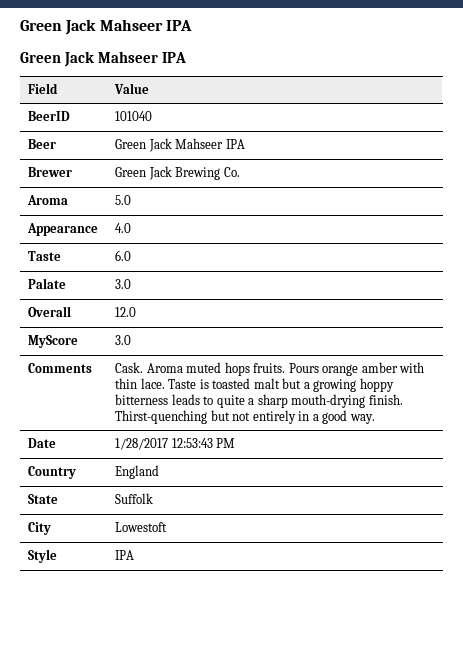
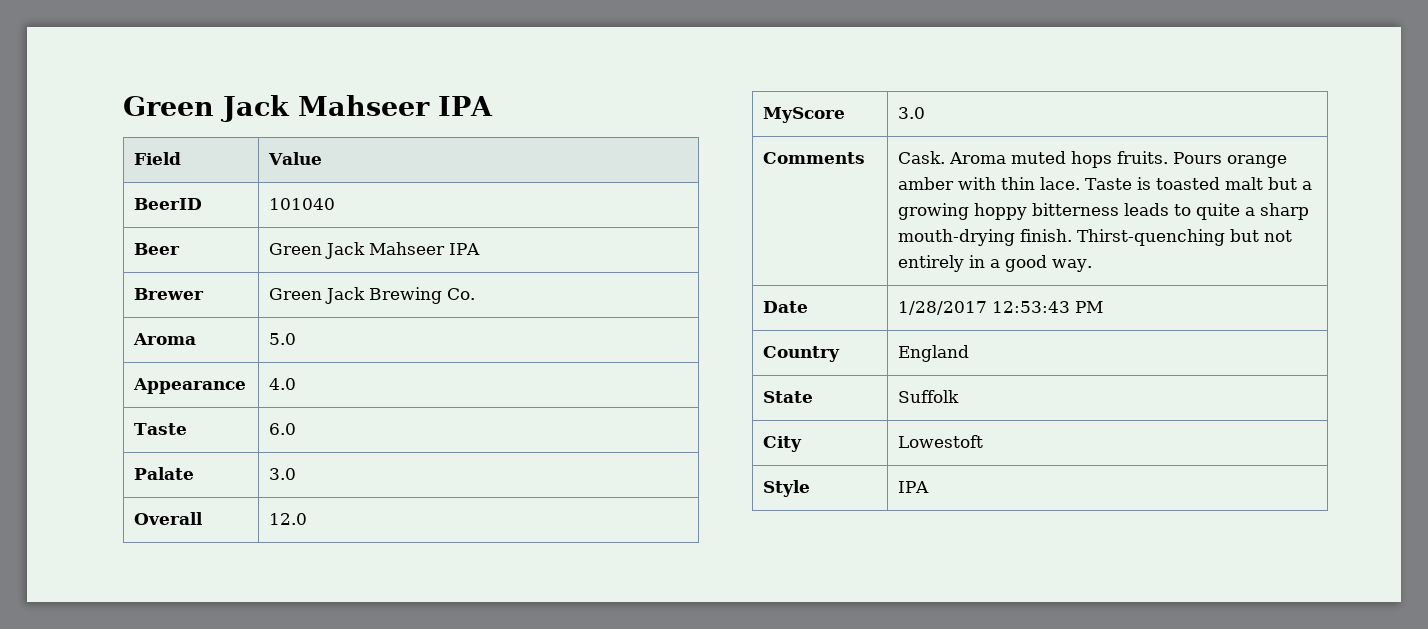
[20,19,192,35] [20,51,187,67] Green Jack Mahseer IPA // Green Jack Mahseer IPA -> [123,95,493,122] Green Jack Mahseer IPA

